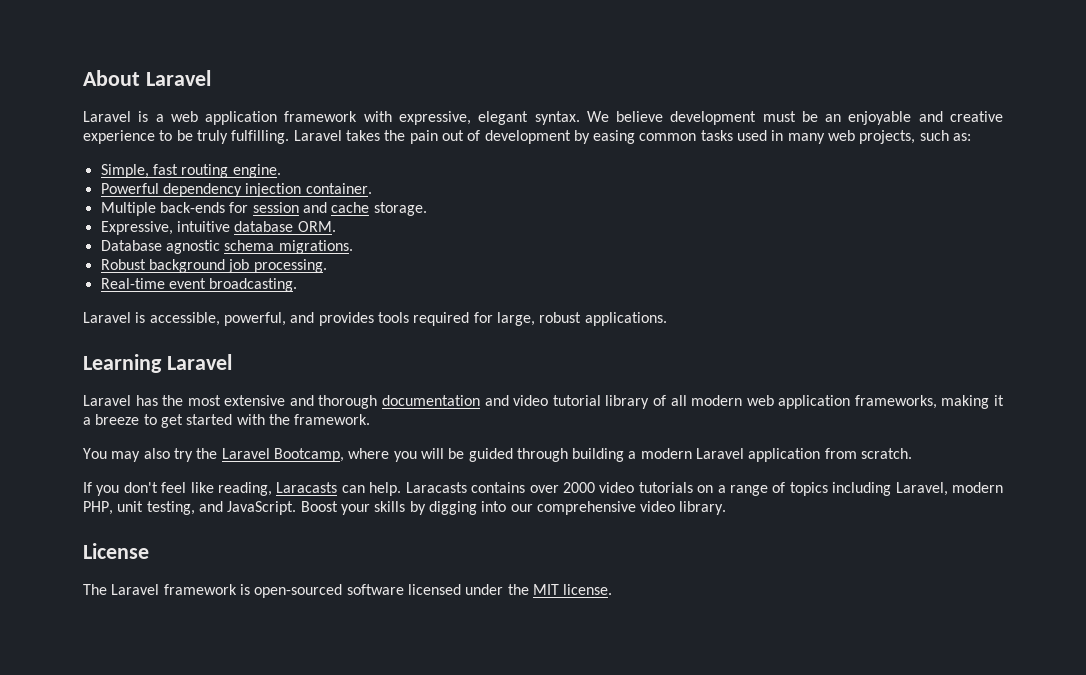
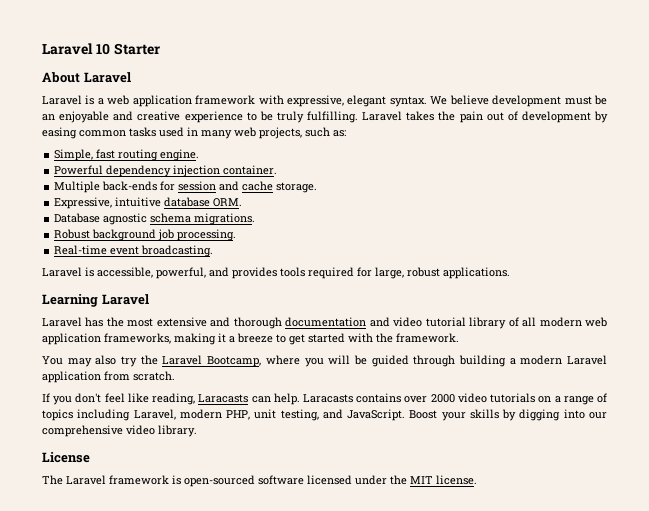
(83, 78) none -> [42,43,160,55] Laravel 10 Starter //

